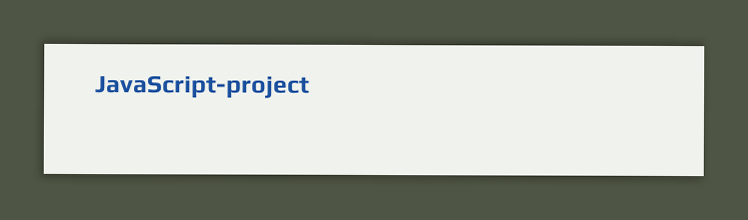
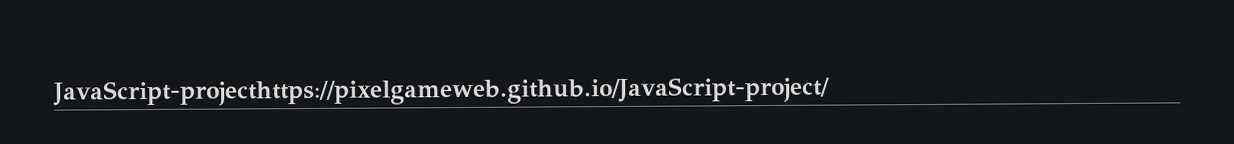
[95,75,310,99] JavaScript-project -> [53,76,830,107] JavaScript-projecthttps://pixelgameweb.github.io/JavaScript-project/

